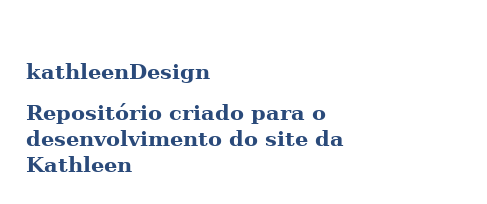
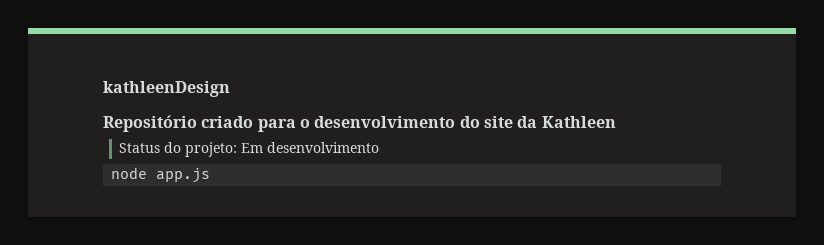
(132, 164) none -> [119,142,380,157] [111,167,211,183] // Status do projeto: Em desenvolvimento // node app.js

